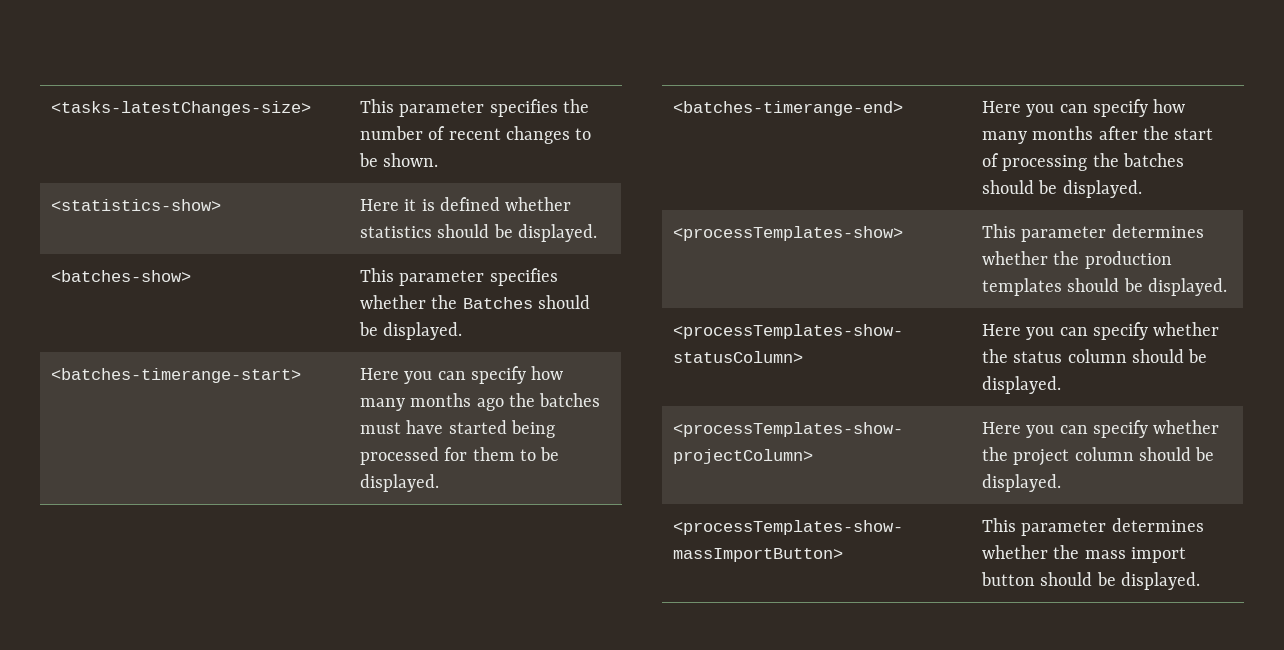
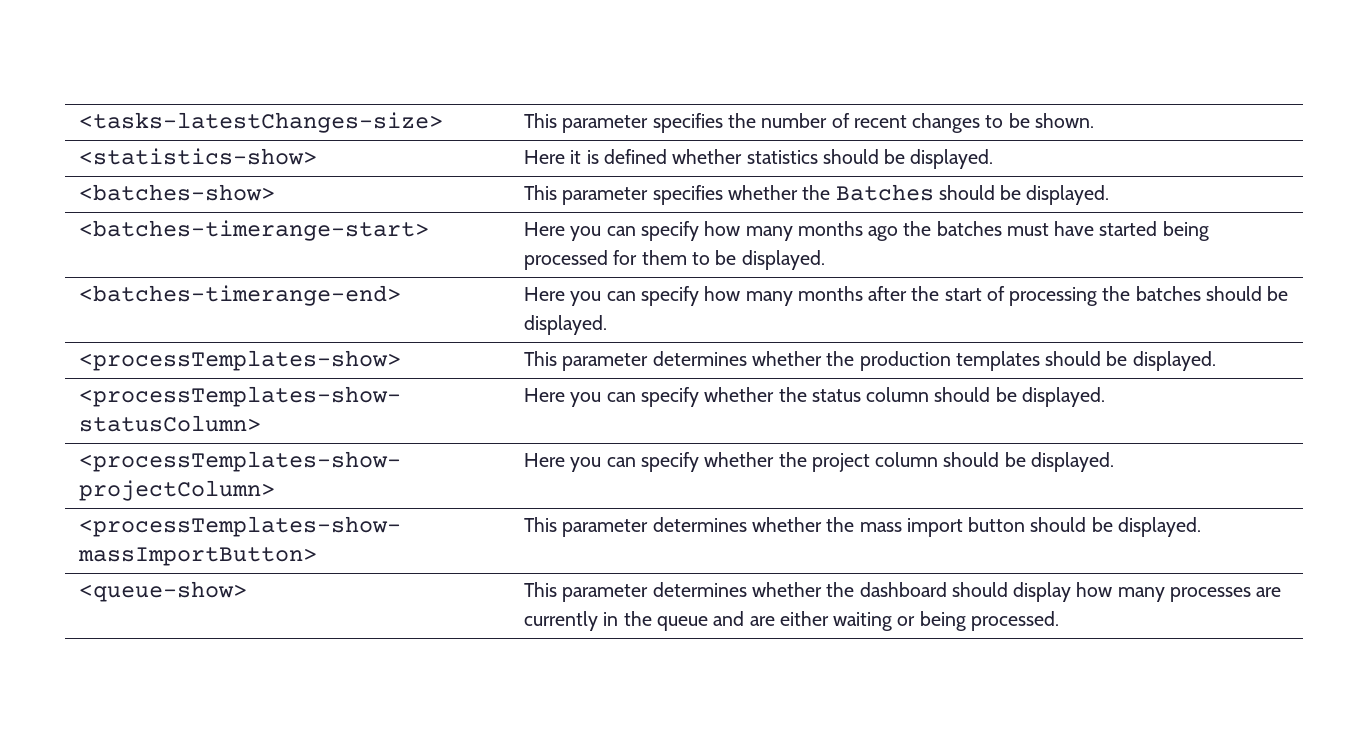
(1200, 581) none -> [79,581,248,602] [524,582,1282,602] [524,611,1059,631] // <queue-show> | This parameter determines whether the dashboard should display how many processes are currently in the queue and are either waiting or being processed.

